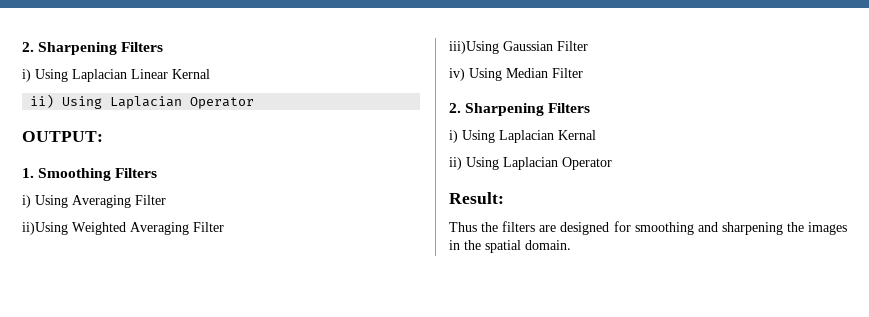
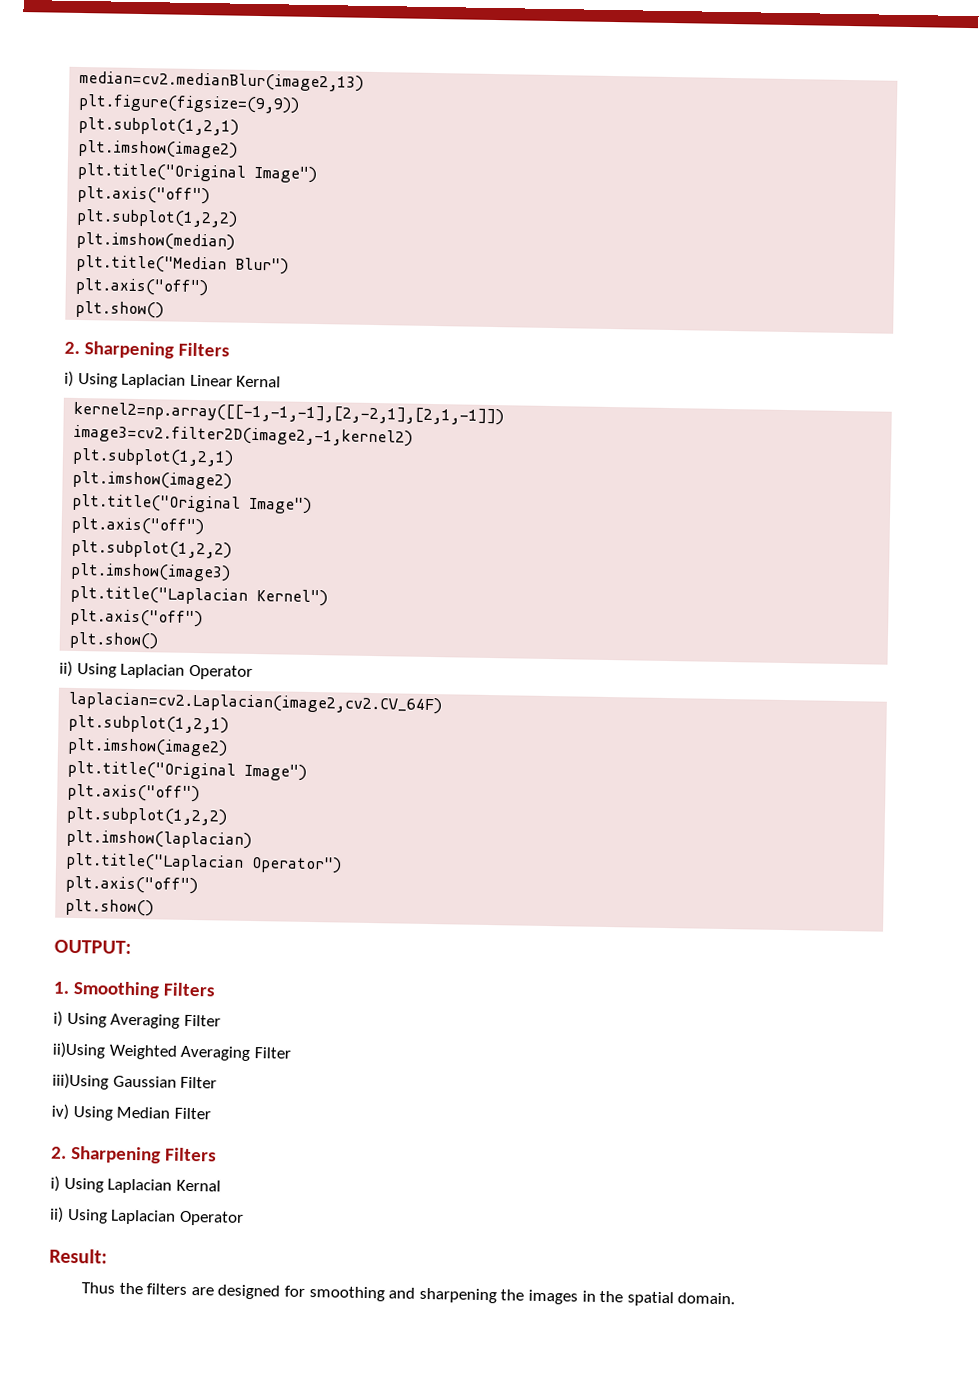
(22, 47) none -> [79,70,365,92] [78,93,301,114] [78,116,240,136] [78,139,239,159] [77,162,318,184] [77,185,211,205] [76,208,239,228] [76,231,236,251] [76,254,290,275] [75,277,209,297] [75,300,165,319] median=cv2.medianBlur(image2,13) // plt.figure(figsize=(9,9)) // plt.subplot(1,2,1) // plt.imshow(image2) // plt.title("Original Image") // plt.axis("off") // plt.subplot(1,2,2) // plt.imshow(median) // plt.title("Median Blur") // plt.axis("off") // plt.show() //
[30,94,255,109] ii) Using Laplacian Operator -> [73,401,505,426] [73,424,414,447] [72,447,235,467] [72,470,233,490] [72,493,313,514] [71,516,205,536] [71,539,233,559] [70,562,232,582] [70,585,329,607] [70,608,204,628] [69,631,159,650] [59,660,253,680] [68,691,443,715] [68,714,230,734] [67,737,229,757] [67,760,308,781] [67,783,201,803] [66,806,228,826] [66,829,253,850] [65,852,343,874] [65,875,199,895] [65,898,155,917] kernel2=np.array([[-1,-1,-1],[2,-2,1],[2,1,-1]]) // image3=cv2.filter2D(image2,-1,kernel2) // plt.subplot(1,2,1) // plt.imshow(image2) // plt.title("Original Image") // plt.axis("off") // plt.subplot(1,2,2) // plt.imshow(image3) // plt.title("Laplacian Kernel") // plt.axis("off") // plt.show() // ii) Using Laplacian Operator // laplacian=cv2.Laplacian(image2,cv2.CV_64F) // plt.subplot(1,2,1) // plt.imshow(image2) // plt.title("Original Image") // plt.axis("off") // plt.subplot(1,2,2) // plt.imshow(laplacian) // plt.title("Laplacian Operator") // plt.axis("off") // plt.show()

